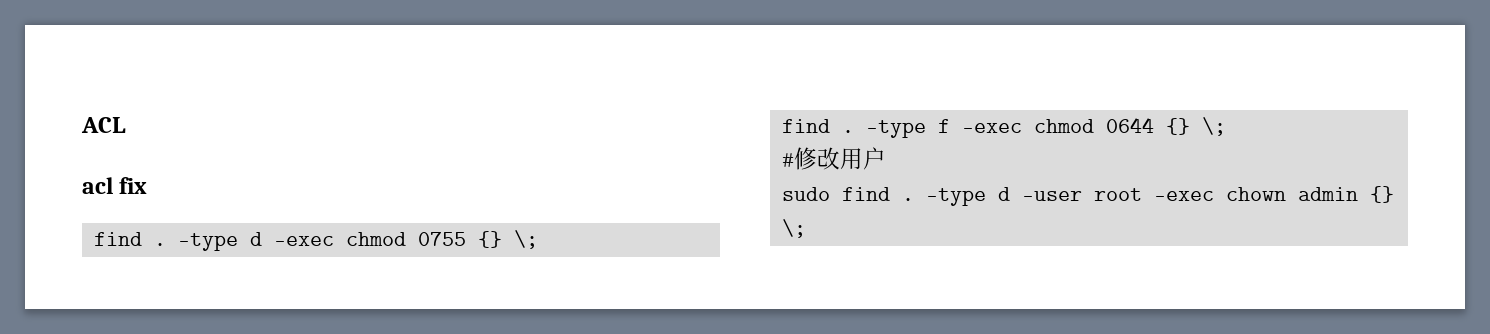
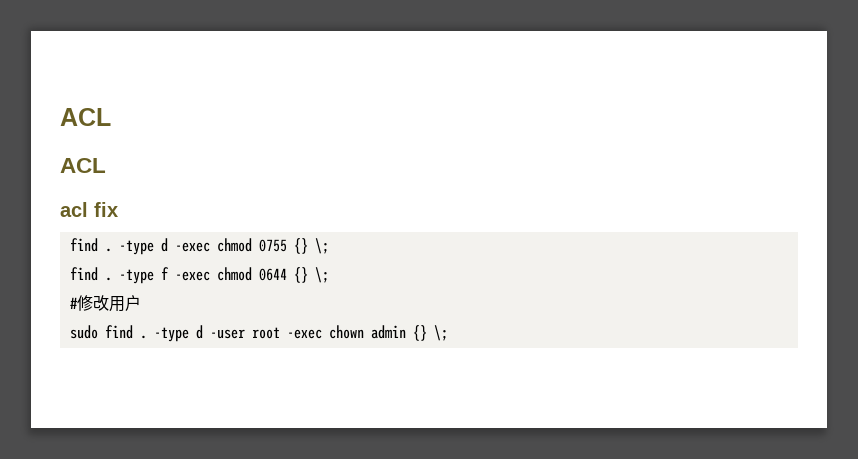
[81,117,126,133] ACL -> [60,108,111,126] [60,158,106,173] ACL // ACL

